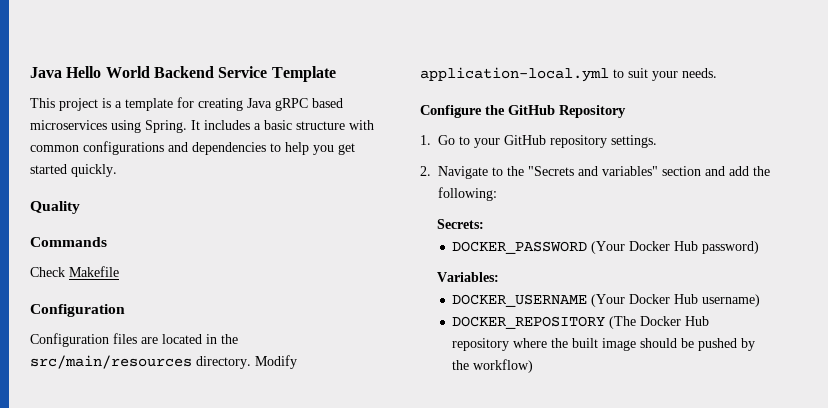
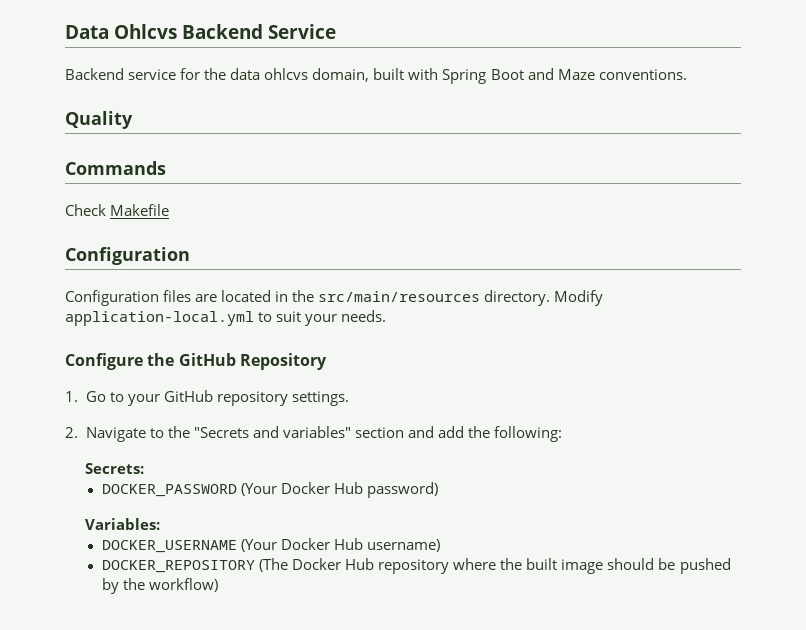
[30,66,150,78] Java Hello World -> [65,24,178,39] Data Ohlcvs
[271,66,336,82] [30,97,343,111] [30,120,374,133] [30,141,355,155] [30,164,117,177] Template // This project is a template for creating Java gRPC based microservices using Spring. It includes a basic structure with common configurations and dependencies to help you get started quickly. -> [65,68,687,84] // Backend service for the data ohlcvs domain, built with Spring Boot and Maze conventions.

